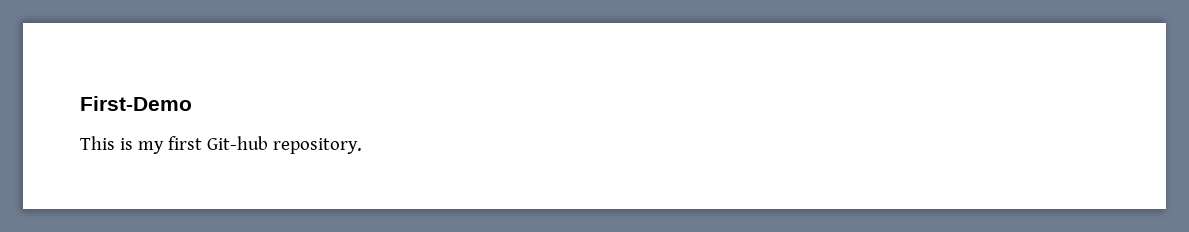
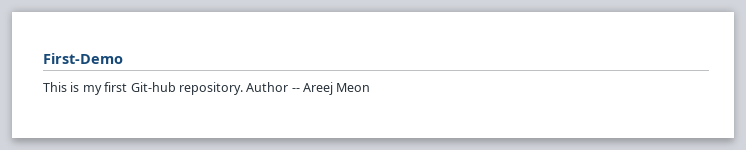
(362, 146) none -> [246,82,371,95] Author -- Areej Meon

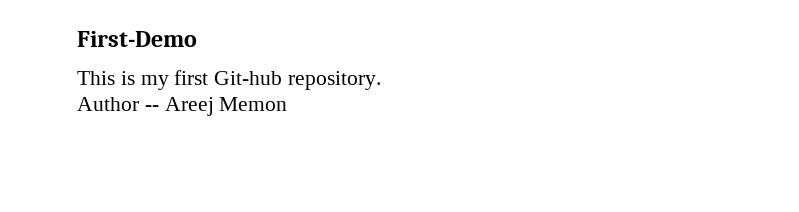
(243, 88) none -> (382, 80) //
[336,83,371,92] Meon -> [219,97,288,111] Memon

